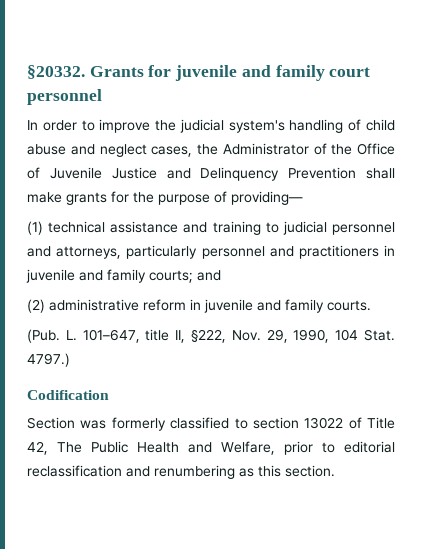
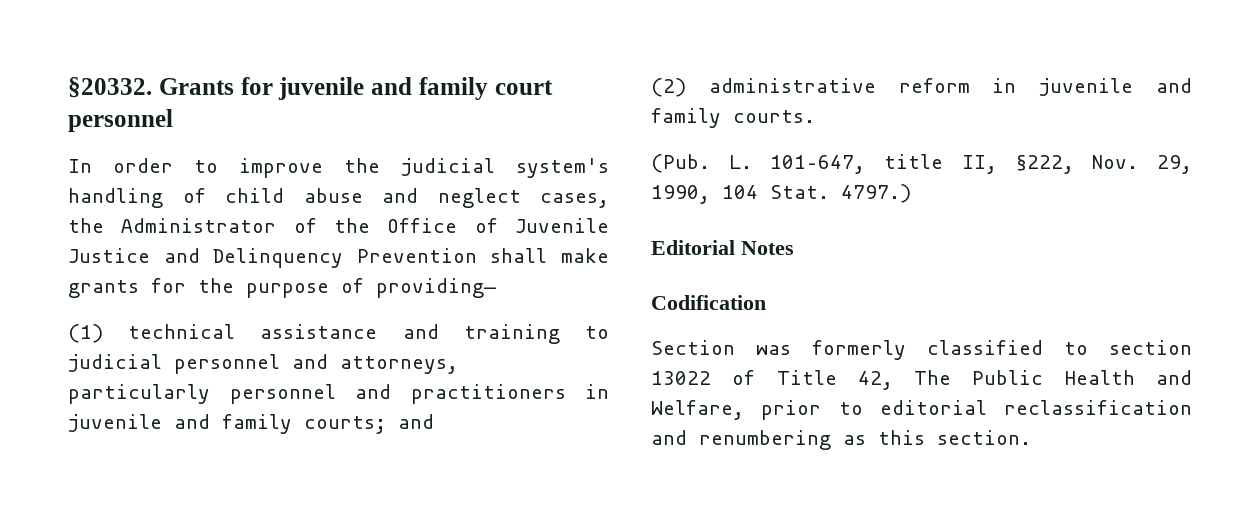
(70, 360) none -> [651,240,794,255] // Editorial Notes

